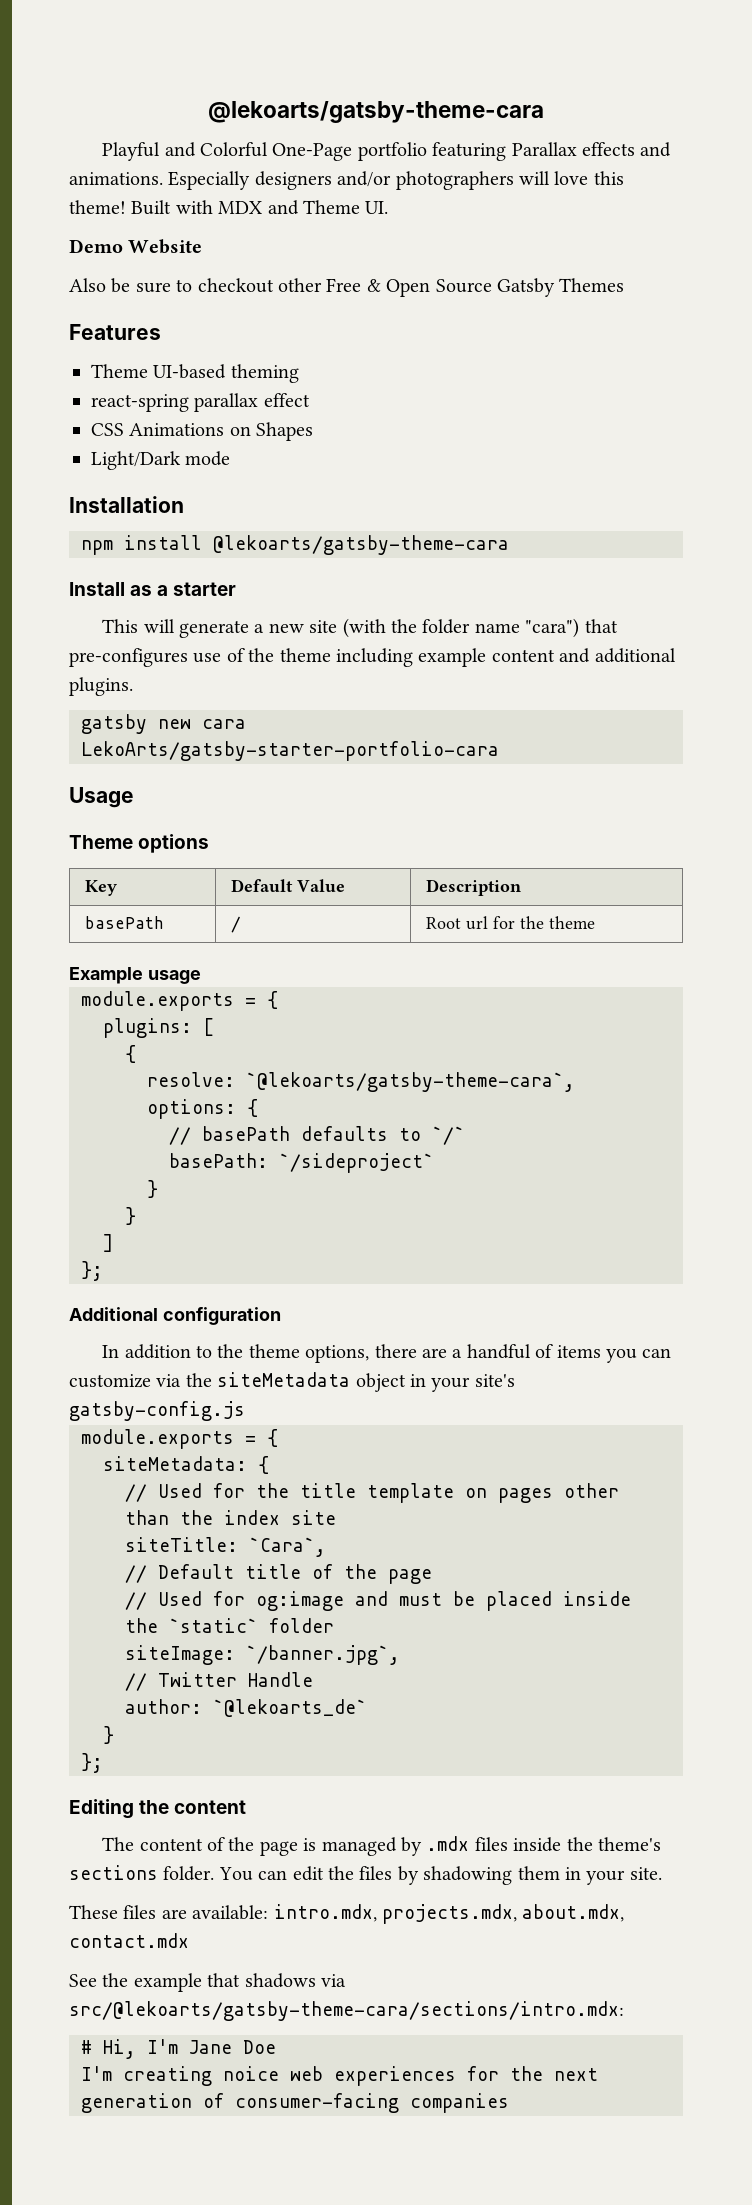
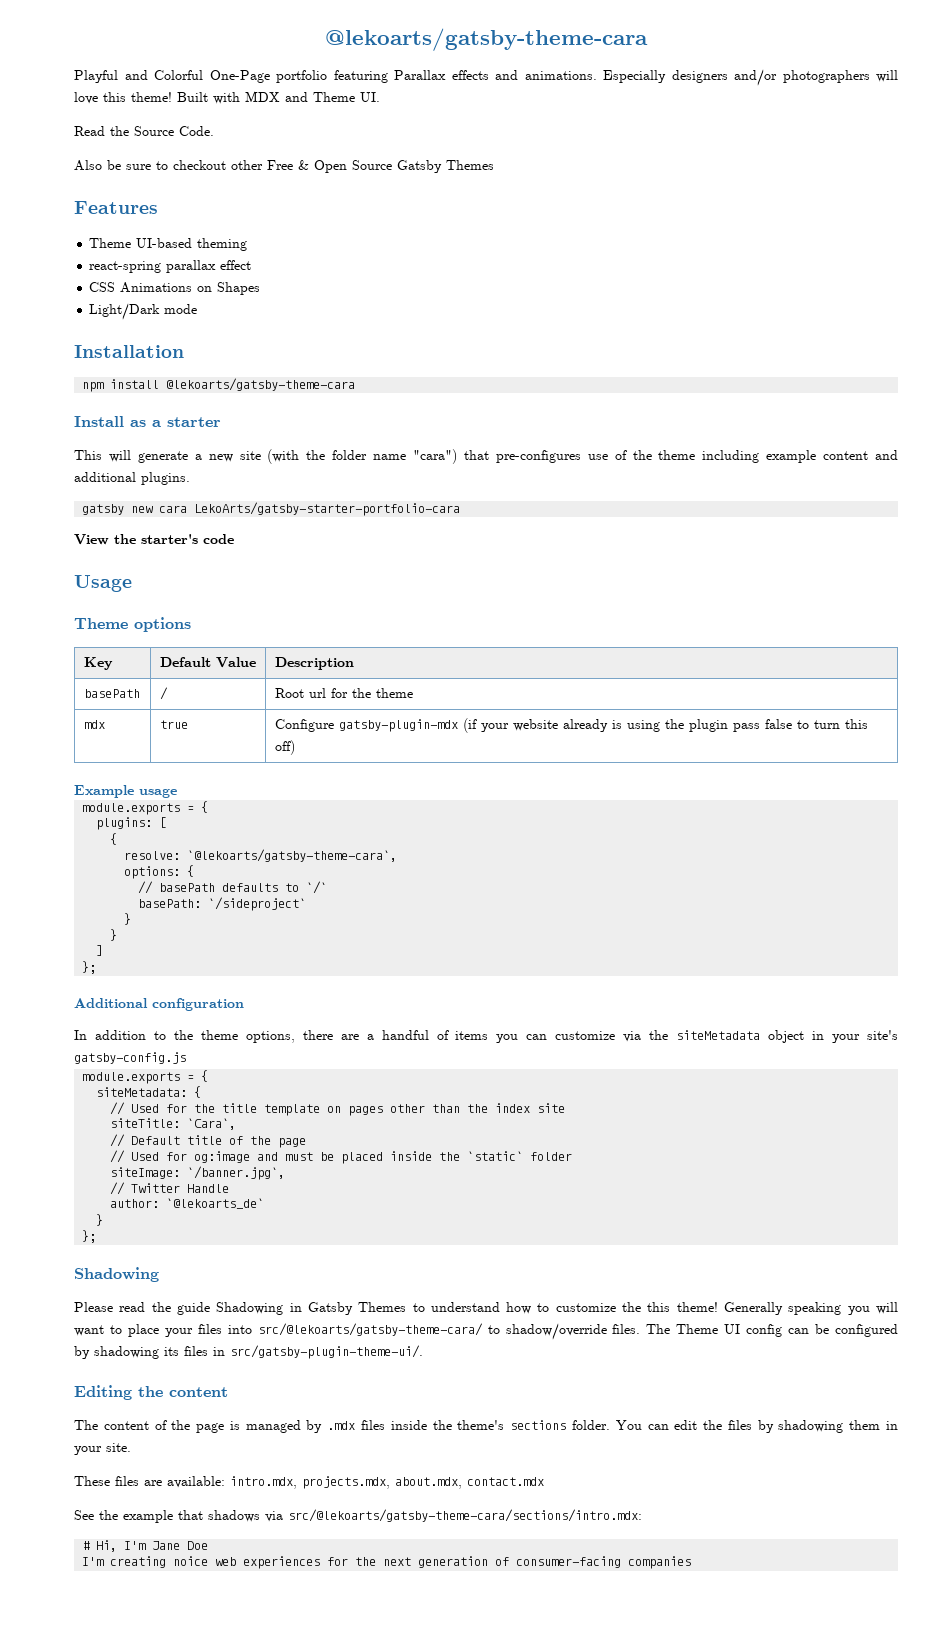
[69,239,203,254] Demo Website -> [74,126,214,136] Read the Source Code.
(499, 751) none -> [74,534,234,545] // View the starter's code
(595, 922) none -> [83,720,105,729] [159,720,188,729] [274,718,868,733] [274,740,295,755] // mdx | true | Configure gatsby-plugin-mdx (if your website already is using the plugin pass false to turn this off)
(103, 1763) none -> [74,1267,159,1282] [74,1302,898,1315] [74,1323,898,1340] [74,1345,423,1359] // Shadowing // Please read the guide Shadowing in Gatsby Themes to understand how to customize the this theme! Generally speaking you will want to place your files into src/@lekoarts/gatsby-theme-cara/ to shadow/override files. The Theme UI config can be configured by shadowing its files in src/gatsby-plugin-theme-ui/.

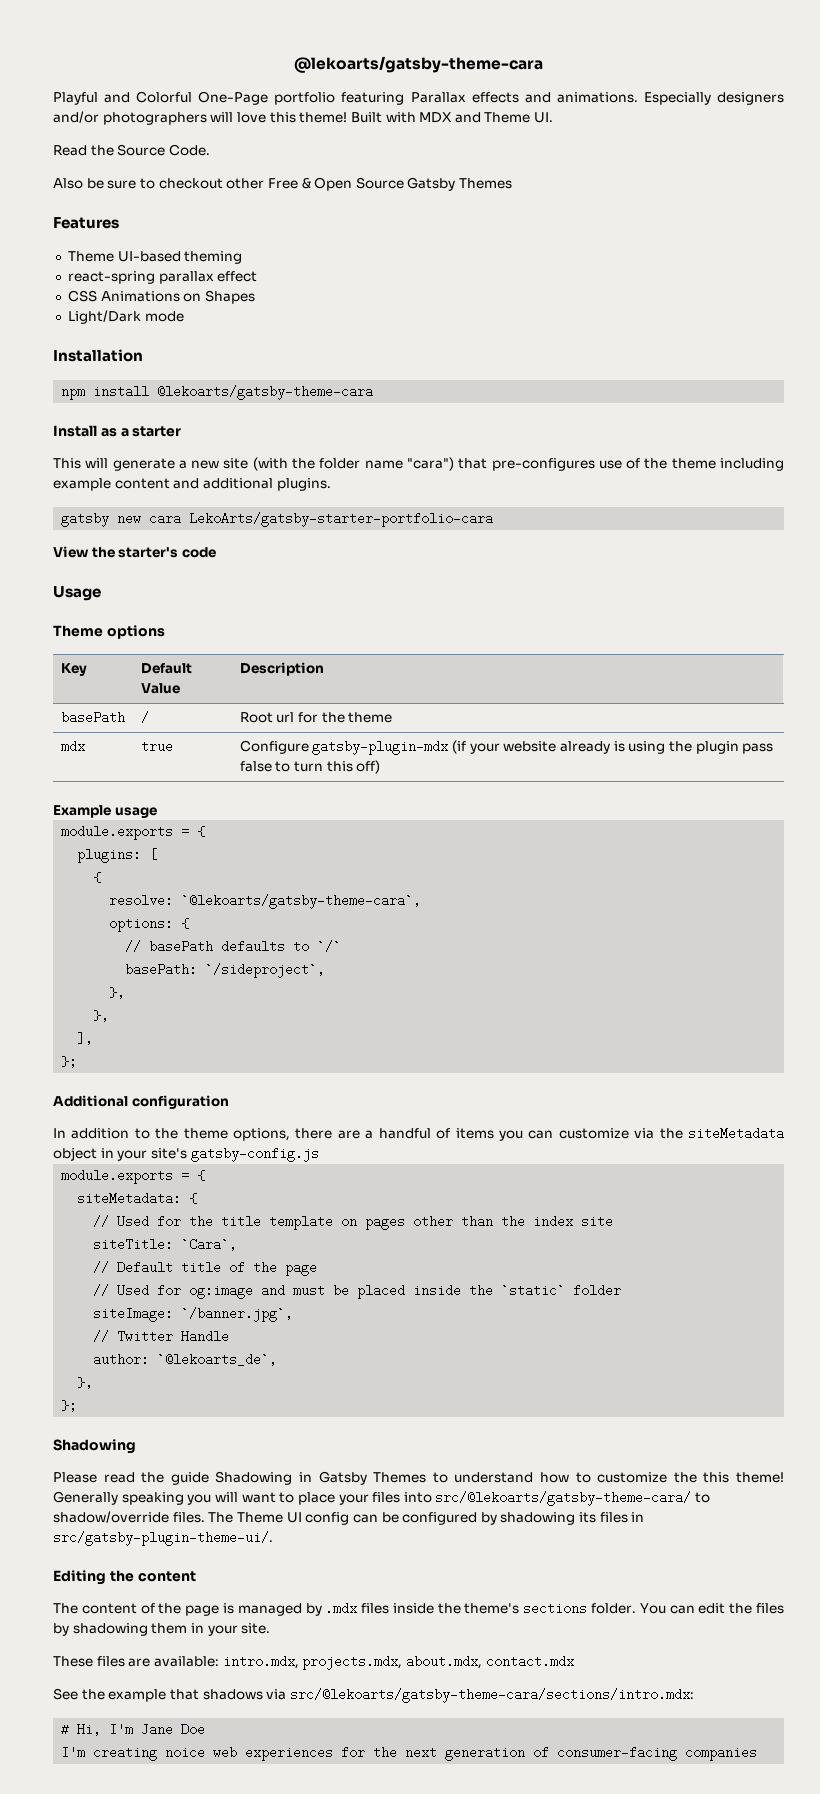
[208,897,307,911] [124,913,132,925] [110,929,118,941] [96,945,104,956] `/sideproject` // } // } // ] -> [205,963,326,978] [109,986,126,999] [93,1009,110,1022] [77,1032,94,1045] `/sideproject`, // }, // }, // ],
[166,1198,265,1209] [96,1214,104,1226] `@lekoarts_de` // } -> [157,1353,278,1366] [77,1376,94,1389] `@lekoarts_de`, // },

